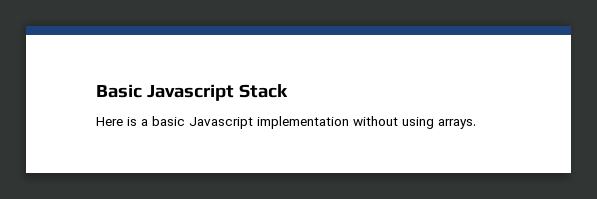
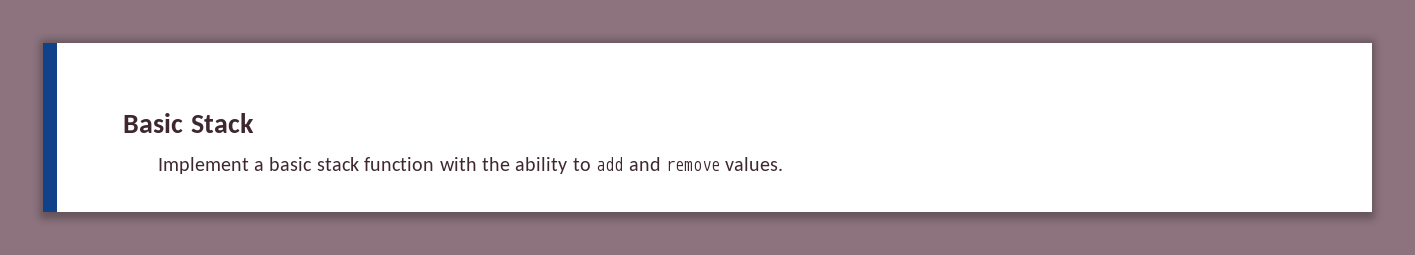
[146,84,234,101] Javascript -> (183, 123) none
[96,116,476,129] Here is a basic Javascript implementation without using arrays. -> [157,157,784,174] Implement a basic stack function with the ability to add and remove values.

